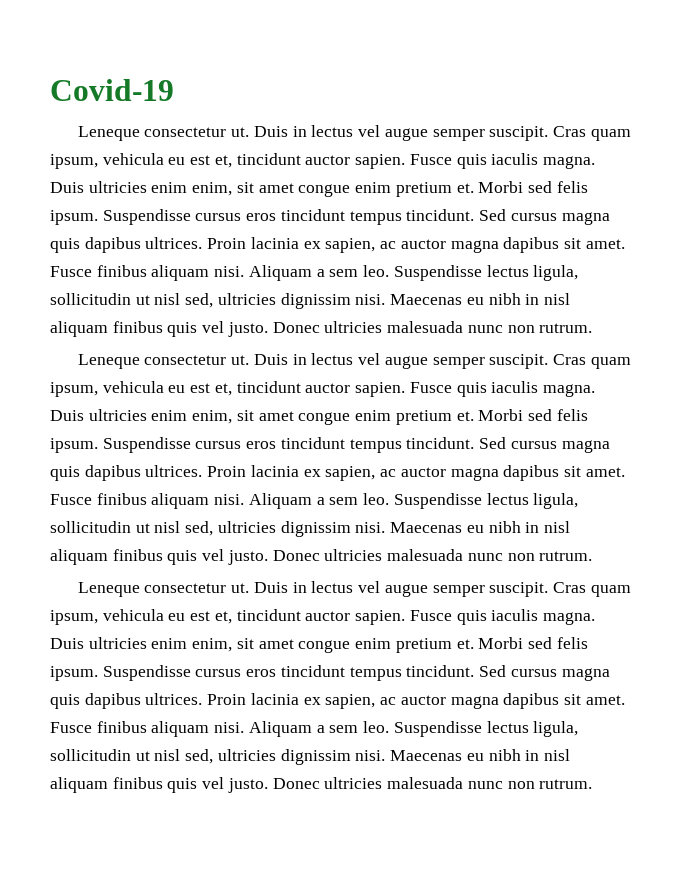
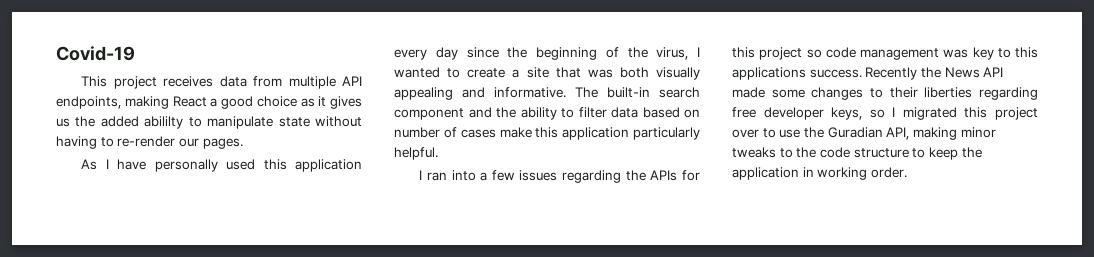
[77,125,631,141] [50,153,595,169] [50,181,588,197] [50,209,610,225] [50,237,625,253] [50,265,579,281] [50,293,570,309] [50,321,593,337] [77,353,631,369] [50,381,595,397] [50,409,588,425] [50,437,610,453] [50,465,625,481] [50,493,579,509] [50,521,570,537] [50,549,593,565] [77,581,631,597] [50,609,595,625] [50,637,588,653] [50,665,610,681] [50,693,625,709] [50,721,579,737] [50,749,570,765] [50,777,593,793] Leneque consectetur ut. Duis in lectus vel augue semper suscipit. Cras quam ipsum, vehicula eu est et, tincidunt auctor sapien. Fusce quis iaculis magna. Duis ultricies enim enim, sit amet congue enim pretium et. Morbi sed felis ipsum. Suspendisse cursus eros tincidunt tempus tincidunt. Sed cursus magna quis dapibus ultrices. Proin lacinia ex sapien, ac auctor magna dapibus sit amet. Fusce finibus aliquam nisi. Aliquam a sem leo. Suspendisse lectus ligula, sollicitudin ut nisl sed, ultricies dignissim nisi. Maecenas eu nibh in nisl aliquam finibus quis vel justo. Donec ultricies malesuada nunc non rutrum. // Leneque consectetur ut. Duis in lectus vel augue semper suscipit. Cras quam ipsum, vehicula eu est et, tincidunt auctor sapien. Fusce quis iaculis magna. Duis ultricies enim enim, sit amet congue enim pretium et. Morbi sed felis ipsum. Suspendisse cursus eros tincidunt tempus tincidunt. Sed cursus magna quis dapibus ultrices. Proin lacinia ex sapien, ac auctor magna dapibus sit amet. Fusce finibus aliquam nisi. Aliquam a sem leo. Suspendisse lectus ligula, sollicitudin ut nisl sed, ultricies dignissim nisi. Maecenas eu nibh in nisl aliquam finibus quis vel justo. Donec ultricies malesuada nunc non rutrum. // Leneque consectetur ut. Duis in lectus vel augue semper suscipit. Cras quam ipsum, vehicula eu est et, tincidunt auctor sapien. Fusce quis iaculis magna. Duis ultricies enim enim, sit amet congue enim pretium et. Morbi sed felis ipsum. Suspendisse cursus eros tincidunt tempus tincidunt. Sed cursus magna quis dapibus ultrices. Proin lacinia ex sapien, ac auctor magna dapibus sit amet. Fusce finibus aliquam nisi. Aliquam a sem leo. Suspendisse lectus ligula, sollicitudin ut nisl sed, ultricies dignissim nisi. Maecenas eu nibh in nisl aliquam finibus quis vel justo. Donec ultricies malesuada nunc non rutrum. -> [81,76,362,89] [56,96,362,109] [56,116,363,129] [56,136,243,149] [81,159,362,172] [394,47,700,60] [394,67,700,80] [394,87,700,100] [394,107,700,120] [394,127,700,140] [394,147,438,160] [419,170,700,183] [732,47,1038,60] [732,67,1004,80] [732,87,1038,100] [732,107,1038,120] [732,127,996,140] [732,147,982,160] [732,167,907,180] This project receives data from multiple API endpoints, making React a good choice as it gives us the added abililty to manipulate state without having to re-render our pages. // As I have personally used this application every day since the beginning of the virus, I wanted to create a site that was both visually appealing and informative. The built-in search component and the ability to filter data based on number of cases make this application particularly helpful. // I ran into a few issues regarding the APIs for this project so code management was key to this applications success. Recently the News API made some changes to their liberties regarding free developer keys, so I migrated this project over to use the Guradian API, making minor tweaks to the code structure to keep the application in working order.

